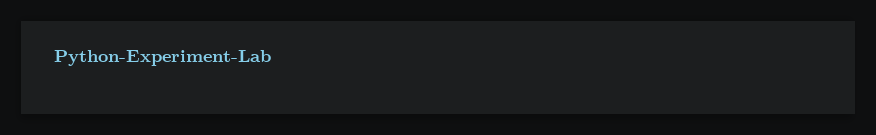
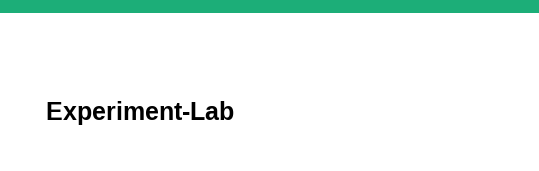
[54,50,271,66] Python-Experiment-Lab -> [46,101,234,125] Experiment-Lab

